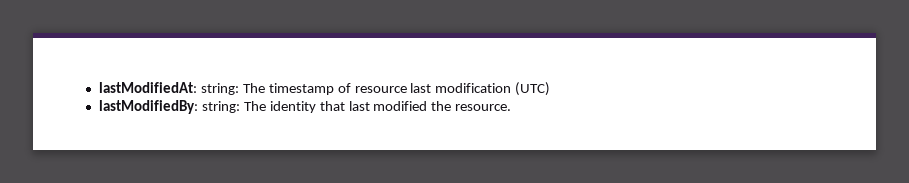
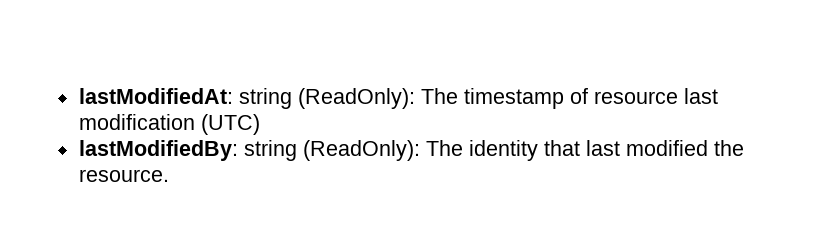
[200,83,239,95] string: -> [238,88,415,109] string (ReadOnly):
[201,101,240,113] string: -> [243,140,420,161] string (ReadOnly):

